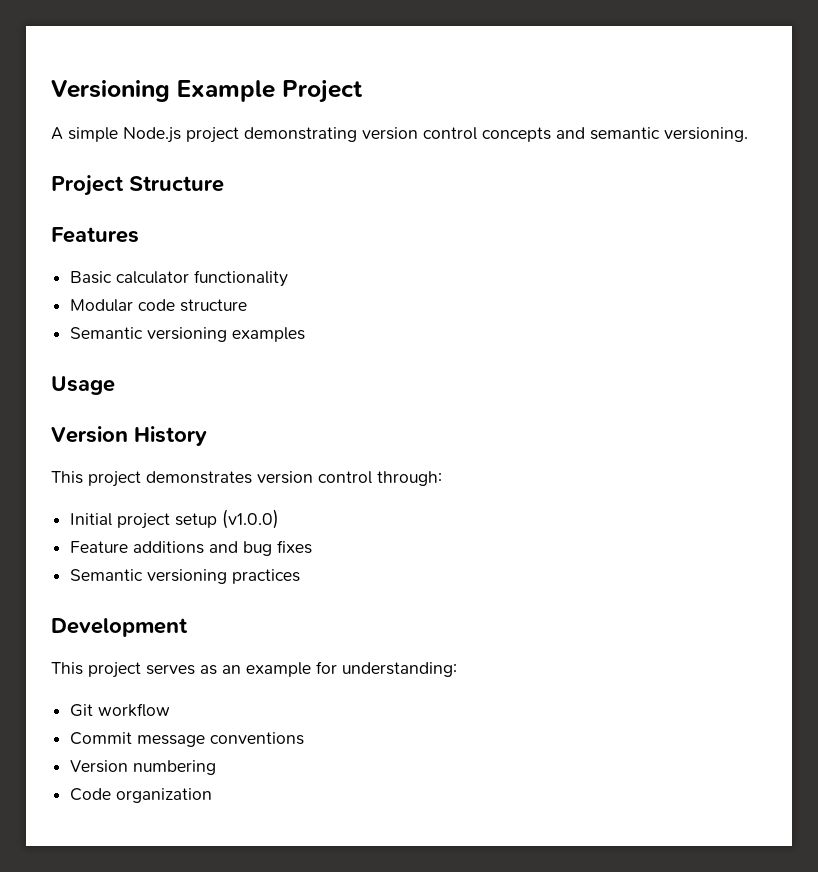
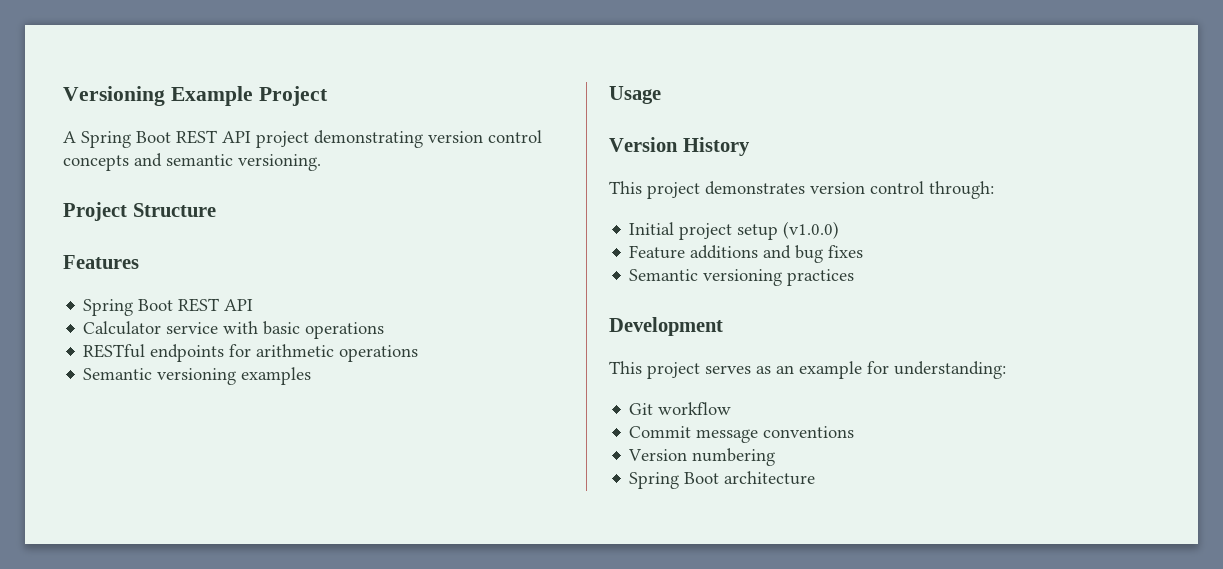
[68,127,181,143] simple Node.js -> [81,130,251,148] Spring Boot REST API
[70,270,289,287] [70,299,248,312] Basic calculator functionality // Modular code structure -> [83,298,254,316] [83,321,385,339] [83,344,419,362] Spring Boot REST API // Calculator service with basic operations // RESTful endpoints for arithmetic operations
[70,788,213,803] Code organization -> [629,471,816,489] Spring Boot architecture

